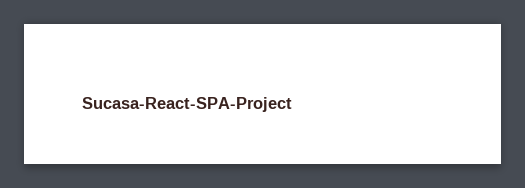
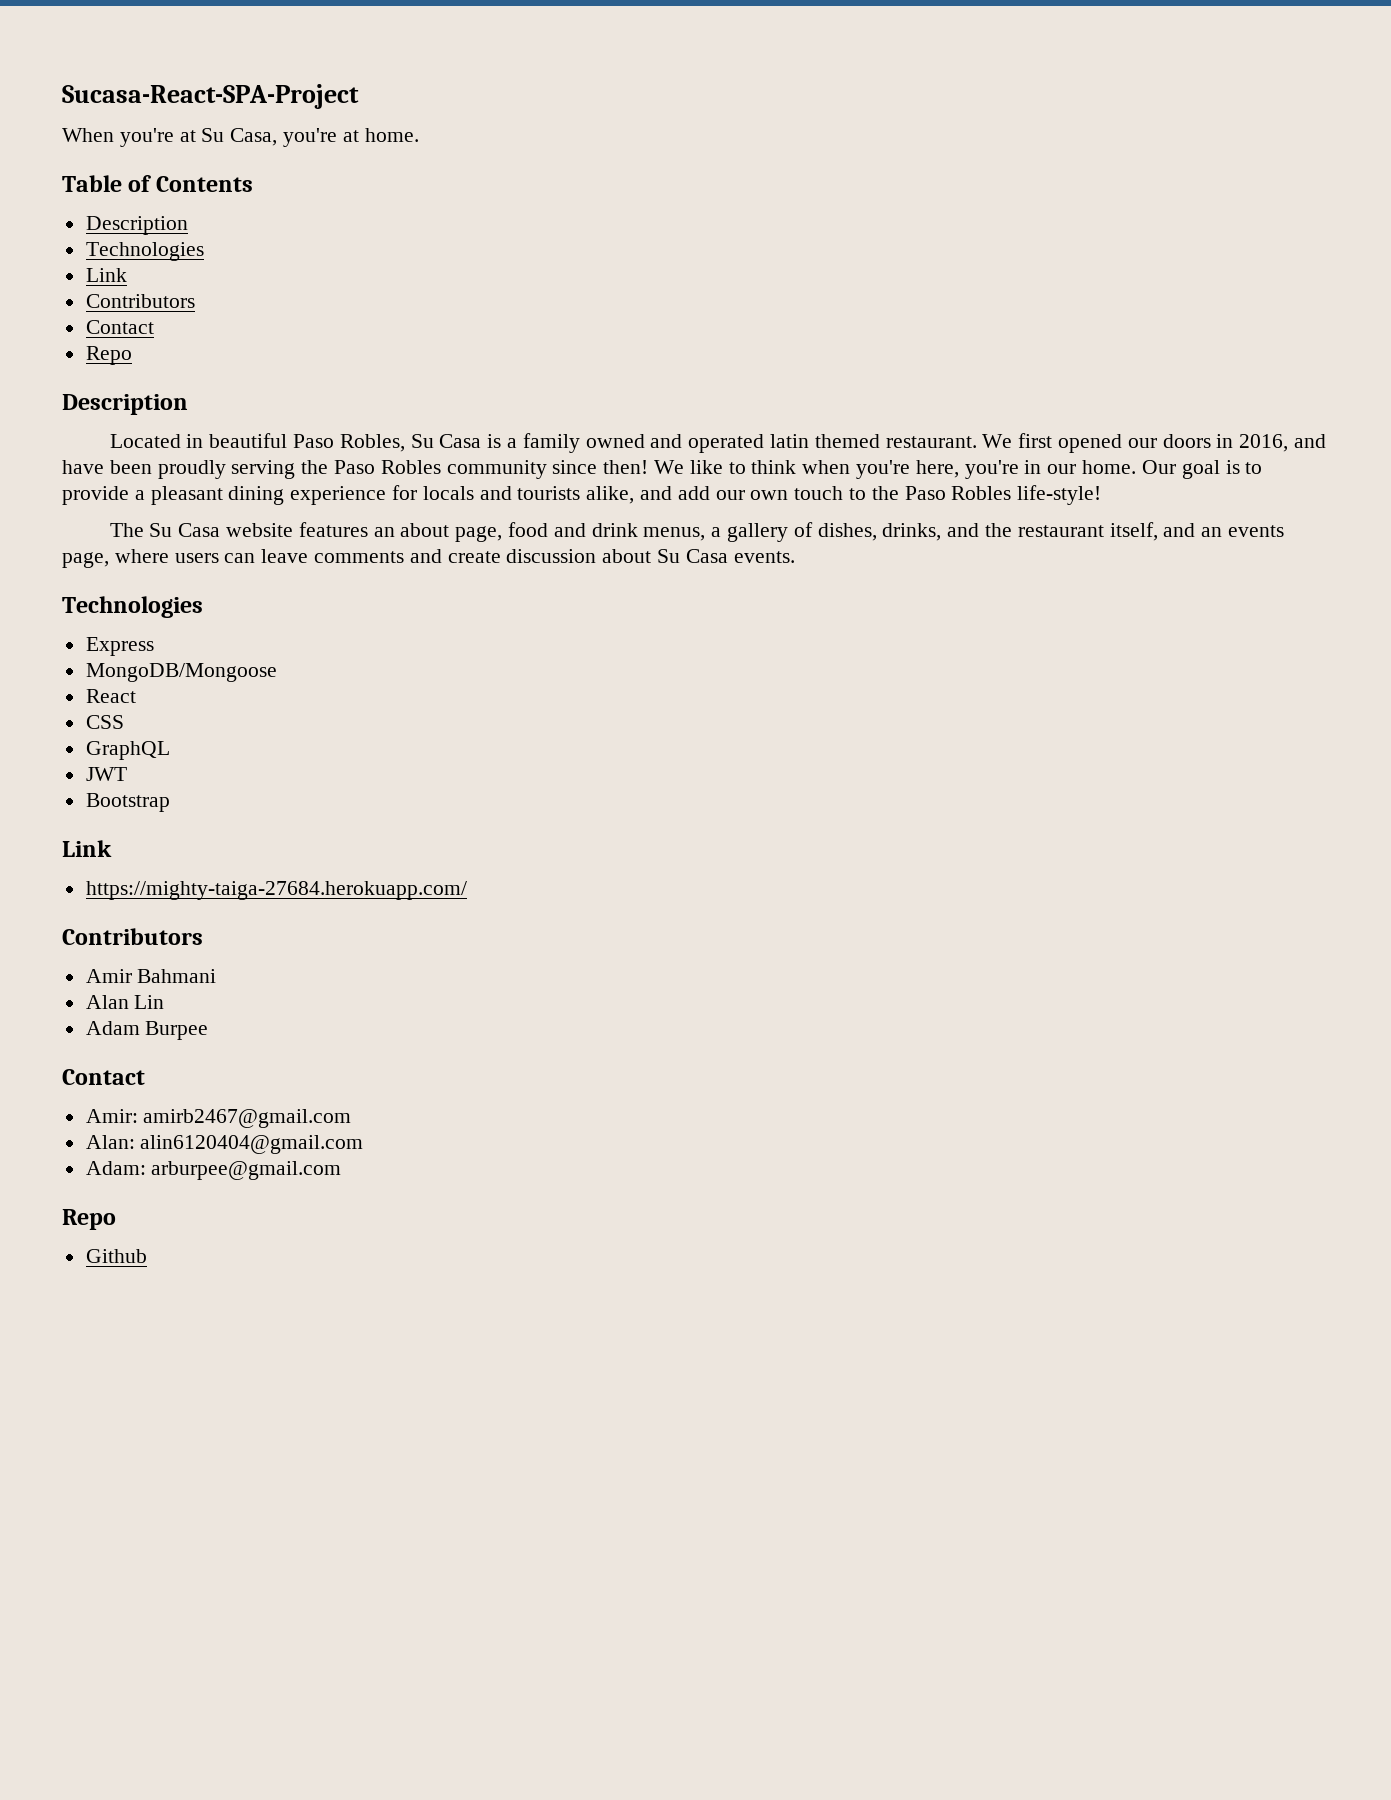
(292, 104) none -> [62,128,419,147] [62,175,253,192] [85,216,188,235] [85,242,204,261] [85,268,127,282] [85,294,195,308] [85,320,154,334] [85,346,132,365] [62,394,188,415] [109,433,1327,453] [62,460,1263,479] [62,485,1102,505] [109,522,1285,542] [62,549,795,568] [62,596,203,618] [85,637,154,656] [85,663,277,682] [85,689,136,703] [85,715,124,729] [85,741,170,760] [85,767,127,781] [85,793,170,812] [62,840,112,857] [85,881,467,900] [62,928,203,945] [85,969,217,983] [85,995,165,1009] [85,1021,209,1040] [62,1069,145,1085] [85,1109,352,1128] [85,1135,364,1154] [85,1161,342,1180] [62,1209,116,1230] [85,1249,147,1263] // When you're at Su Casa, you're at home. // Table of Contents // Description // Technologies // Link // Contributors // Contact // Repo // Description // Located in beautiful Paso Robles, Su Casa is a family owned and operated latin themed restaurant. We first opened our doors in 2016, and have been proudly serving the Paso Robles community since then! We like to think when you're here, you're in our home. Our goal is to provide a pleasant dining experience for locals and tourists alike, and add our own touch to the Paso Robles life-style! // The Su Casa website features an about page, food and drink menus, a gallery of dishes, drinks, and the restaurant itself, and an events page, where users can leave comments and create discussion about Su Casa events. // Technologies // Express // MongoDB/Mongoose // React // CSS // GraphQL // JWT // Bootstrap // Link // https://mighty-taiga-27684.herokuapp.com/ // Contributors // Amir Bahmani // Alan Lin // Adam Burpee // Contact // Amir: amirb2467@gmail.com // Alan: alin6120404@gmail.com // Adam: arburpee@gmail.com // Repo // Github

